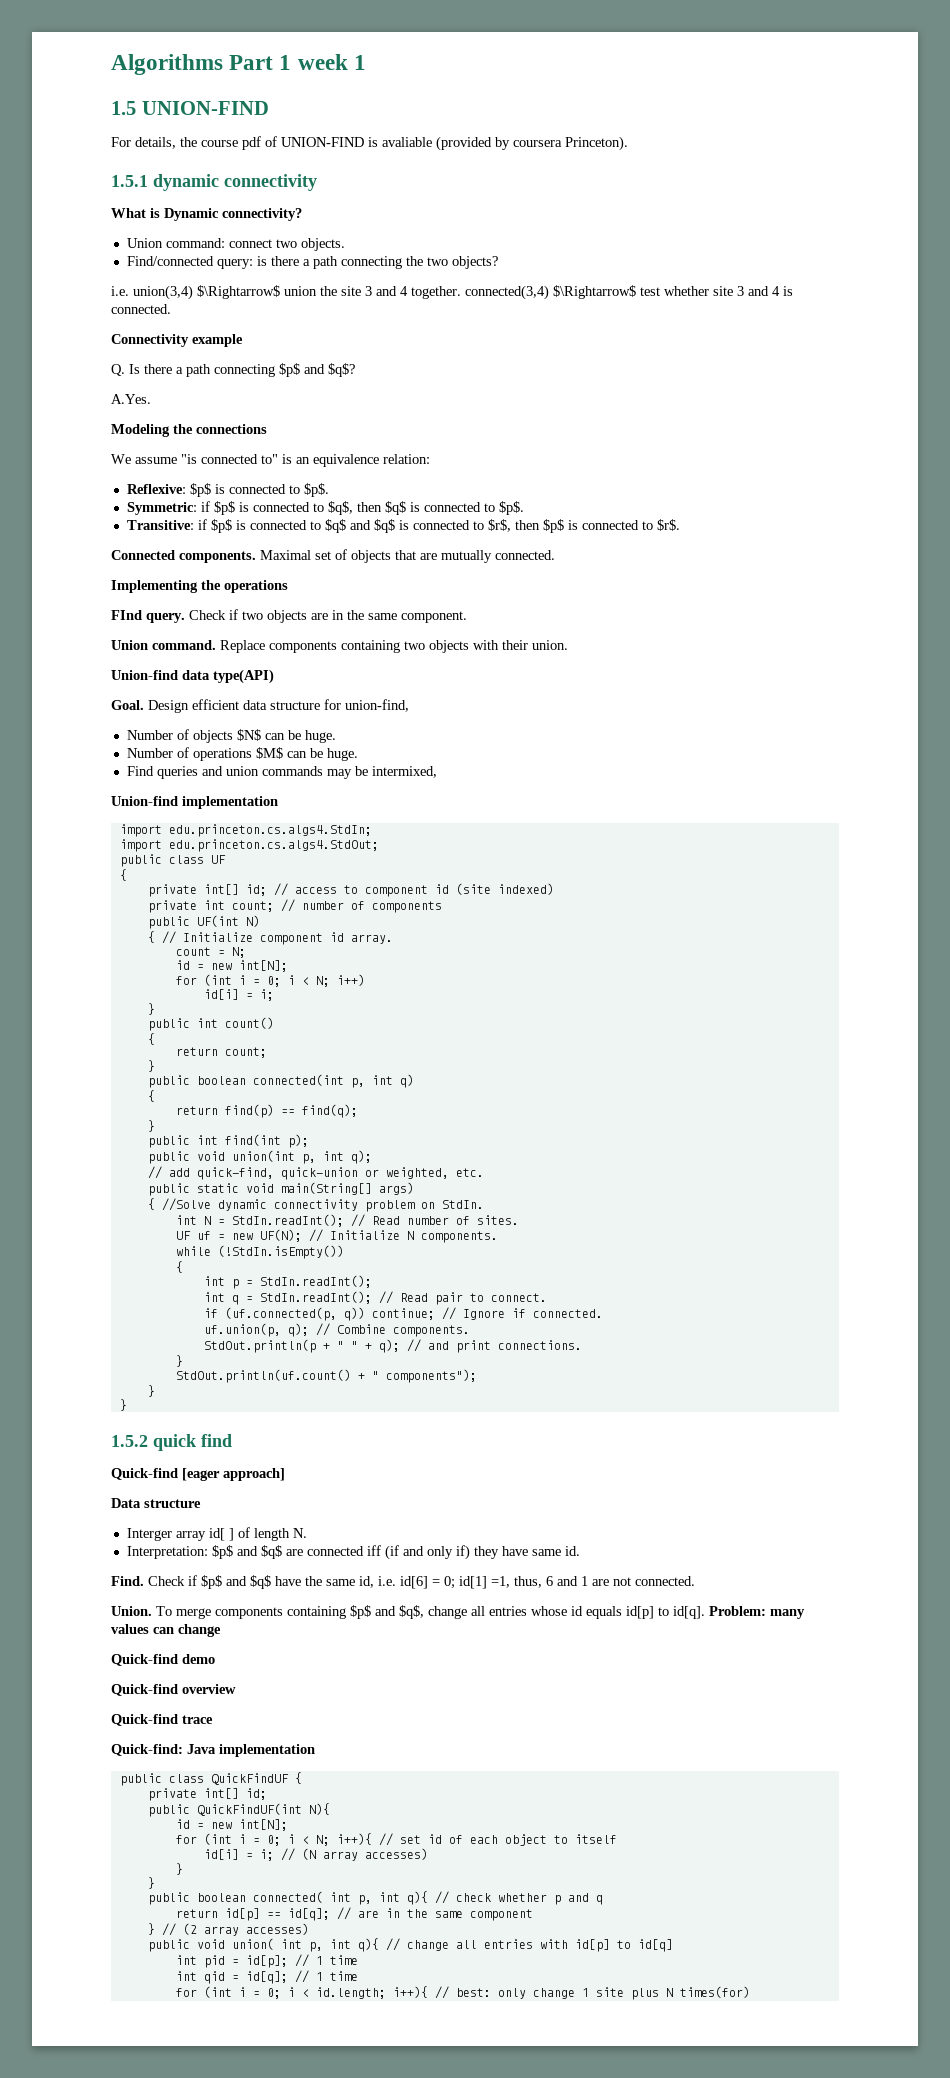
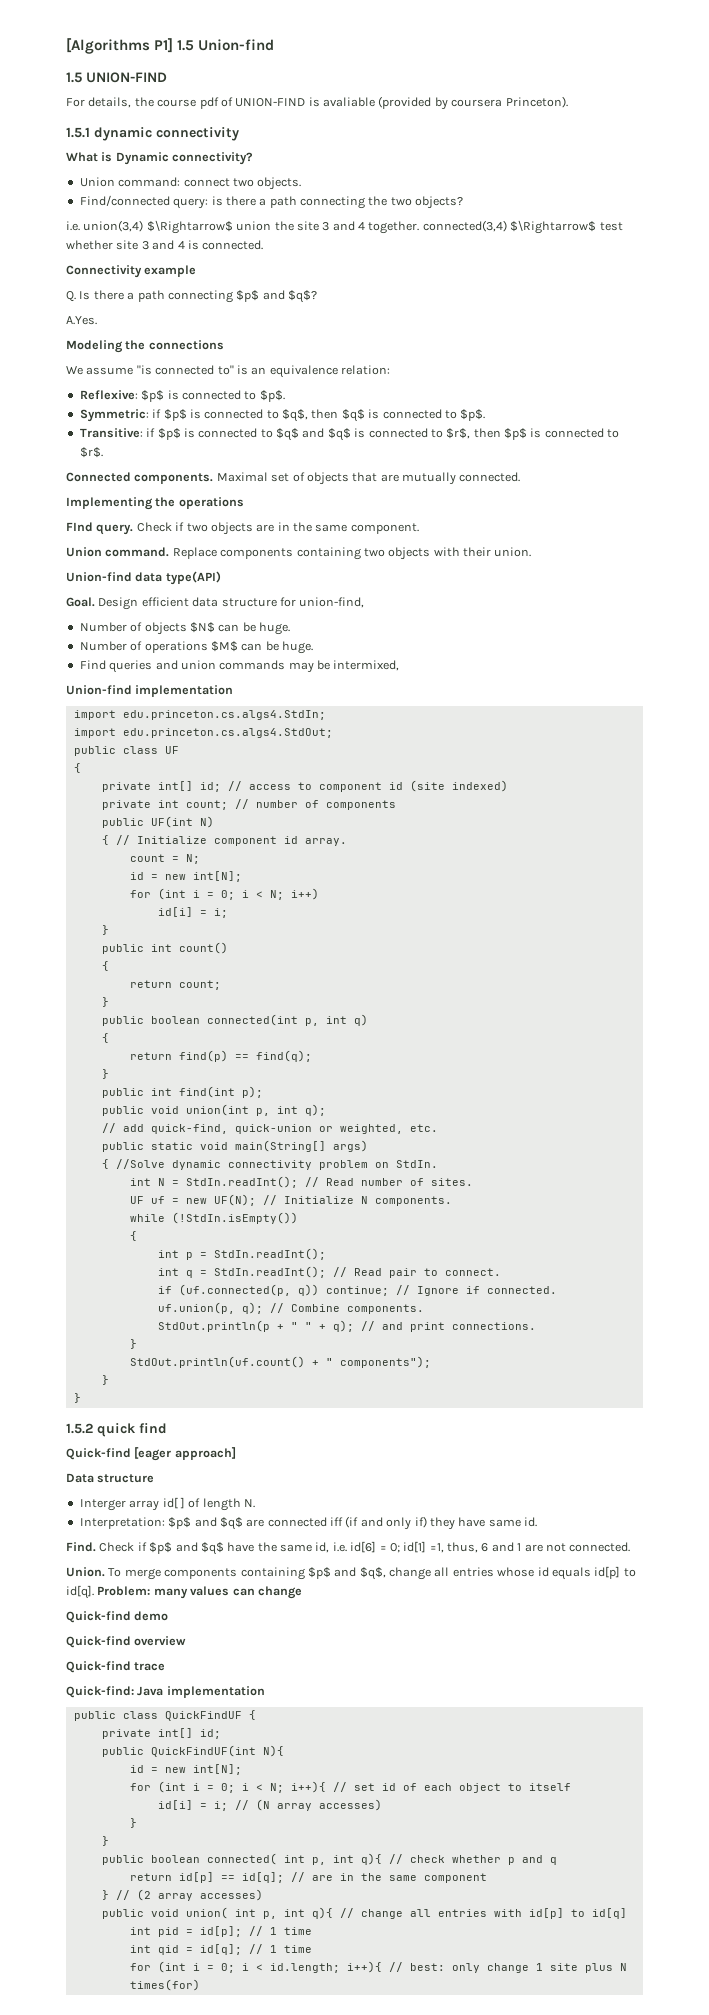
[111,54,366,75] Algorithms Part 1 week 1 -> [66,38,275,54] [Algorithms P1] 1.5 Union-find

